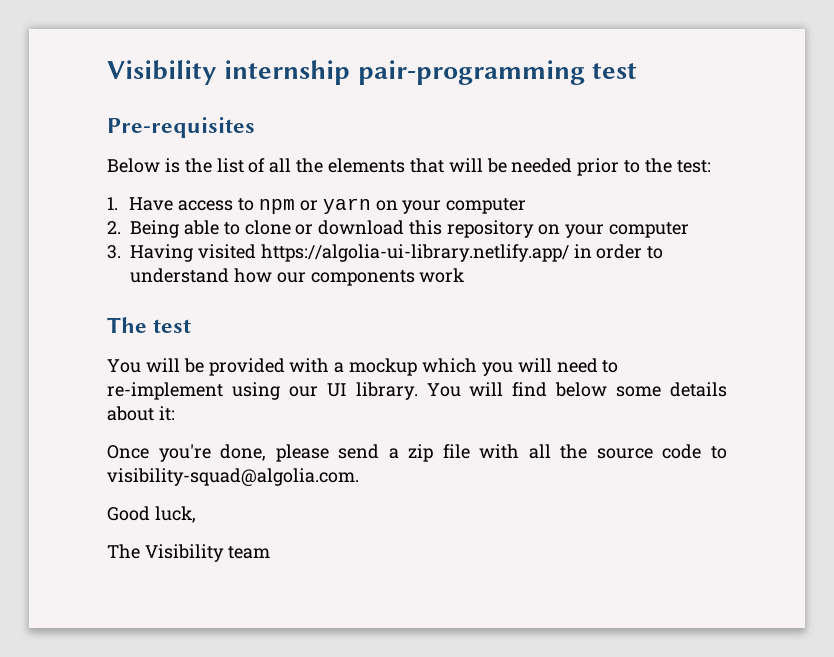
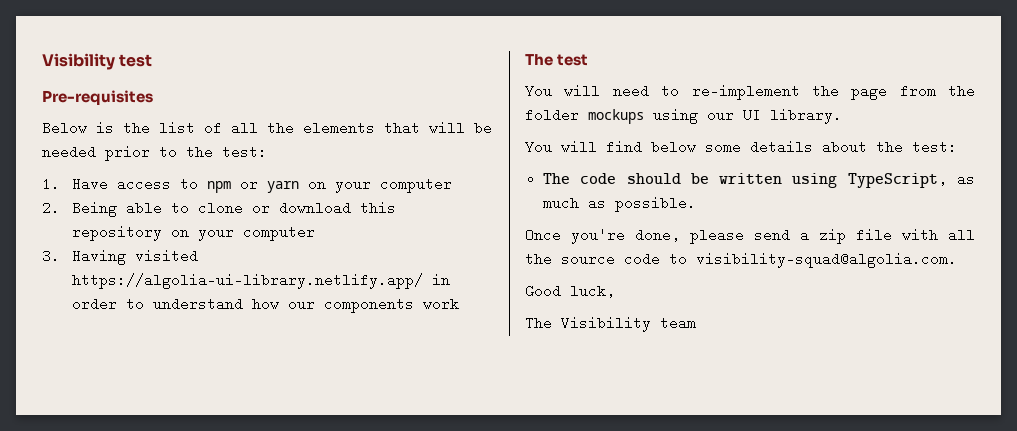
[107,60,585,85] Visibility internship pair-programming -> [42,53,115,70] Visibility
[183,358,619,376] [107,382,223,400] be provided with a mockup which you will need to re-implement -> [612,84,975,100] [525,108,644,124] need to re-implement the page from the folder mockups
(418, 391) none -> (842, 116) //
[158,406,175,421] it: -> [876,140,957,154] [543,172,975,188] [543,196,697,212] the test: // The code should be written using TypeScript, as much as possible.

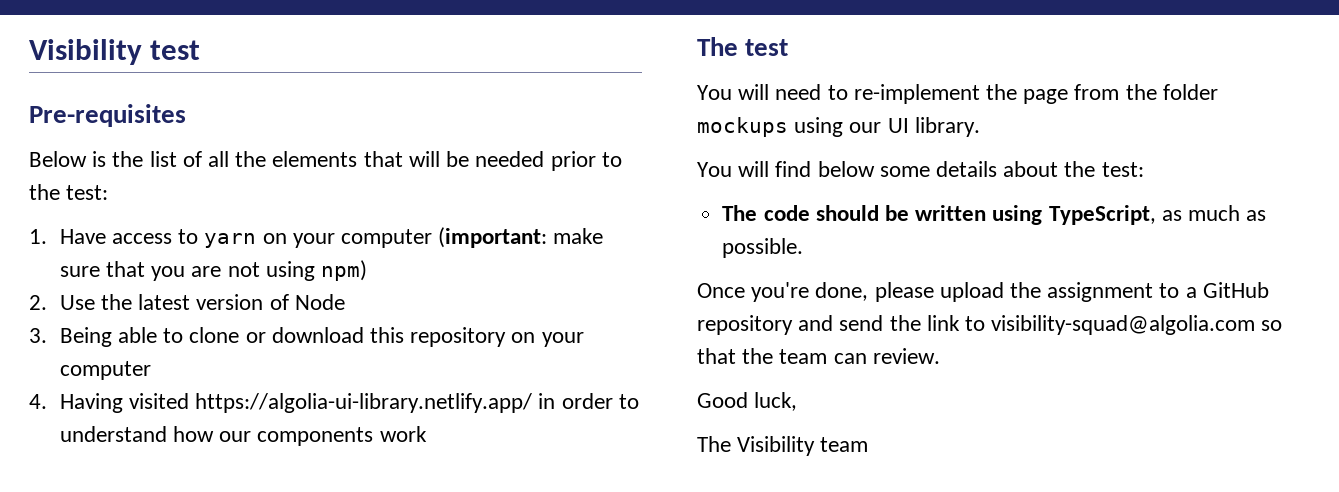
[207,181,259,193] npm or -> (199, 236) none
[42,201,60,215] // 2. -> [438,227,604,248] [59,260,368,281] [29,294,345,310] [29,328,47,343] (important: make sure that you are not using npm) // 2. Use the latest version of Node // 3.
[42,249,60,263] 3. -> [29,394,47,409] 4.
[754,228,975,244] [525,252,957,268] send a zip file with all the source code to visibility-squad@algolia.com. -> [939,282,1269,302] [697,315,1283,335] [697,348,940,364] upload the assignment to a GitHub repository and send the link to visibility-squad@algolia.com so that the team can review.

